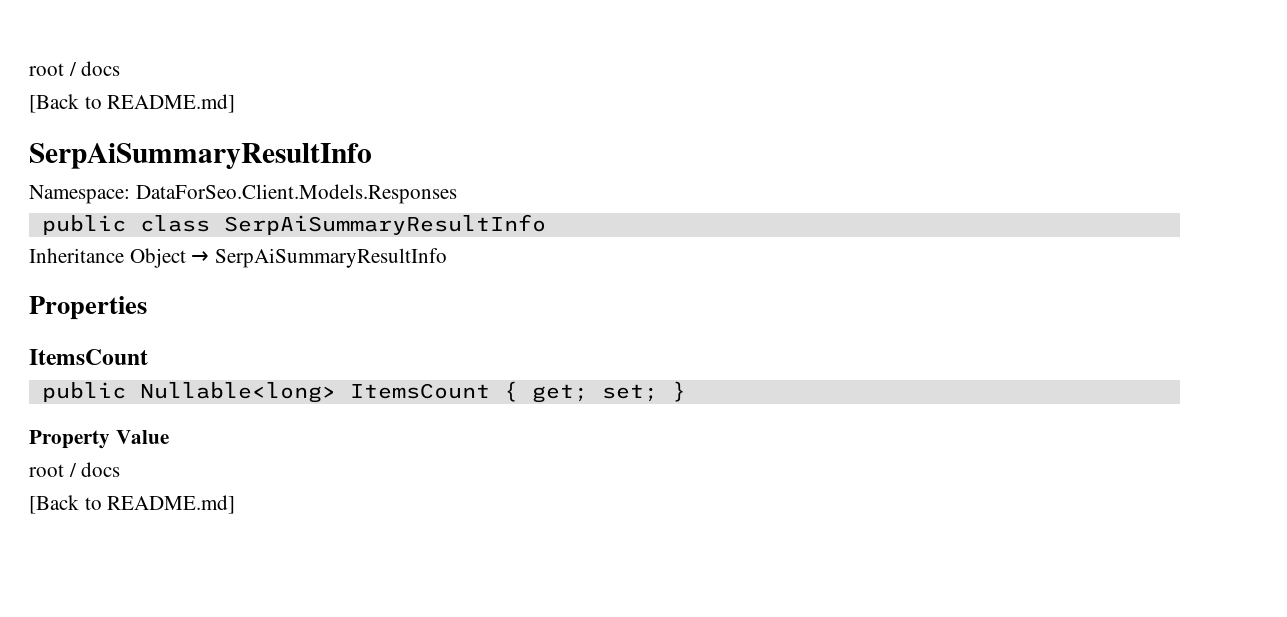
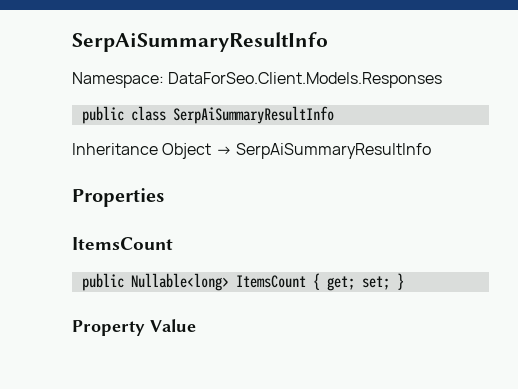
[29,61,121,76] [29,94,236,113] root / docs // [Back to README.md] // -> (72, 42) none
[29,462,121,477] [29,495,236,514] // root / docs // [Back to README.md] -> (196, 325) none

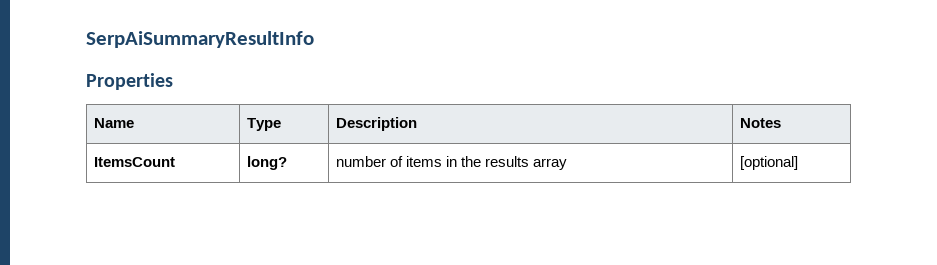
[72,32,328,52] [72,72,443,88] [81,106,334,124] [72,143,431,159] [72,188,164,207] [72,237,173,250] [81,273,404,291] [72,319,196,336] SerpAiSummaryResultInfo // Namespace: DataForSeo.Client.Models.Responses // public class SerpAiSummaryResultInfo // Inheritance Object → SerpAiSummaryResultInfo // Properties // ItemsCount // public Nullable<long> ItemsCount { get; set; } // Property Value -> [86,31,314,48] [86,73,173,90] [93,118,134,128] [246,118,281,131] [335,117,417,131] [739,118,781,128] [93,157,175,167] [246,156,287,170] [335,156,567,170] [739,156,798,170] SerpAiSummaryResultInfo // Properties // Name | Type | Description | Notes // ItemsCount | long? | number of items in the results array | [optional]

